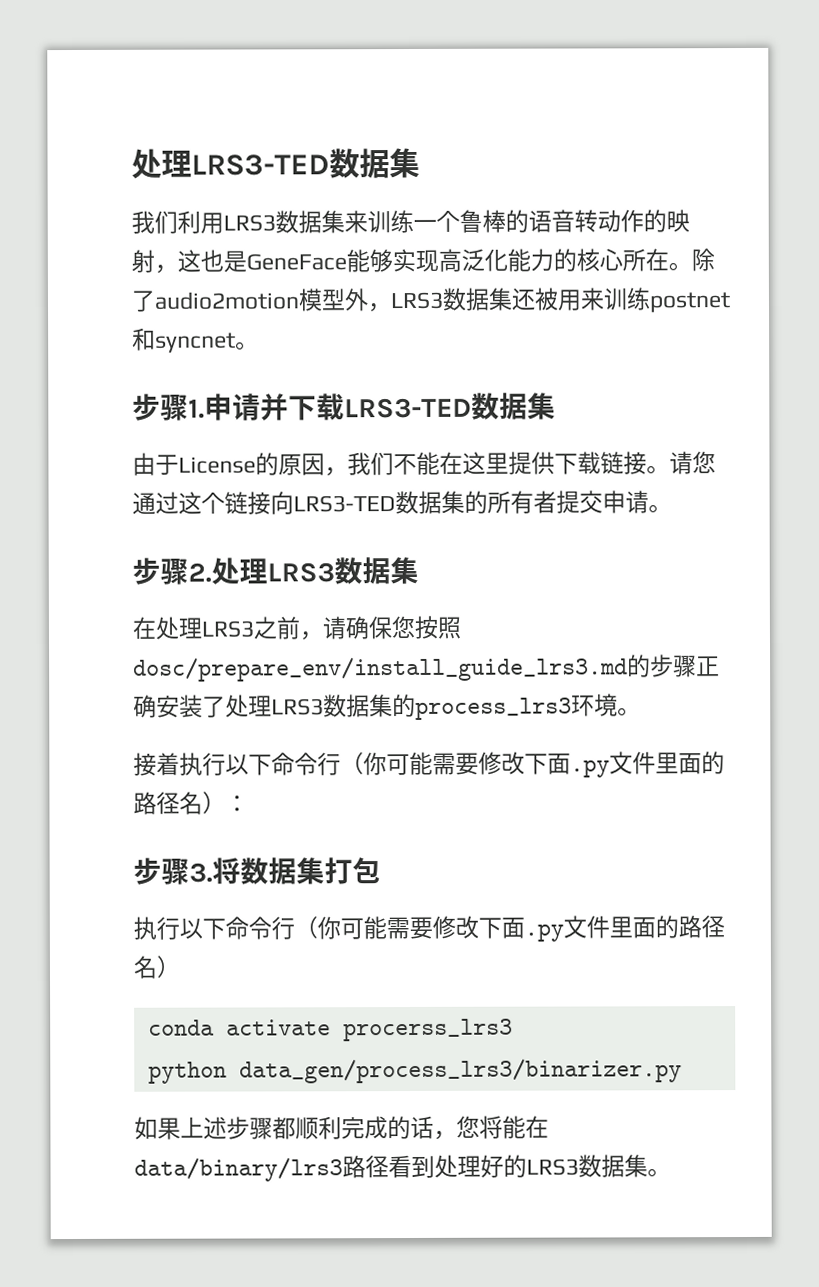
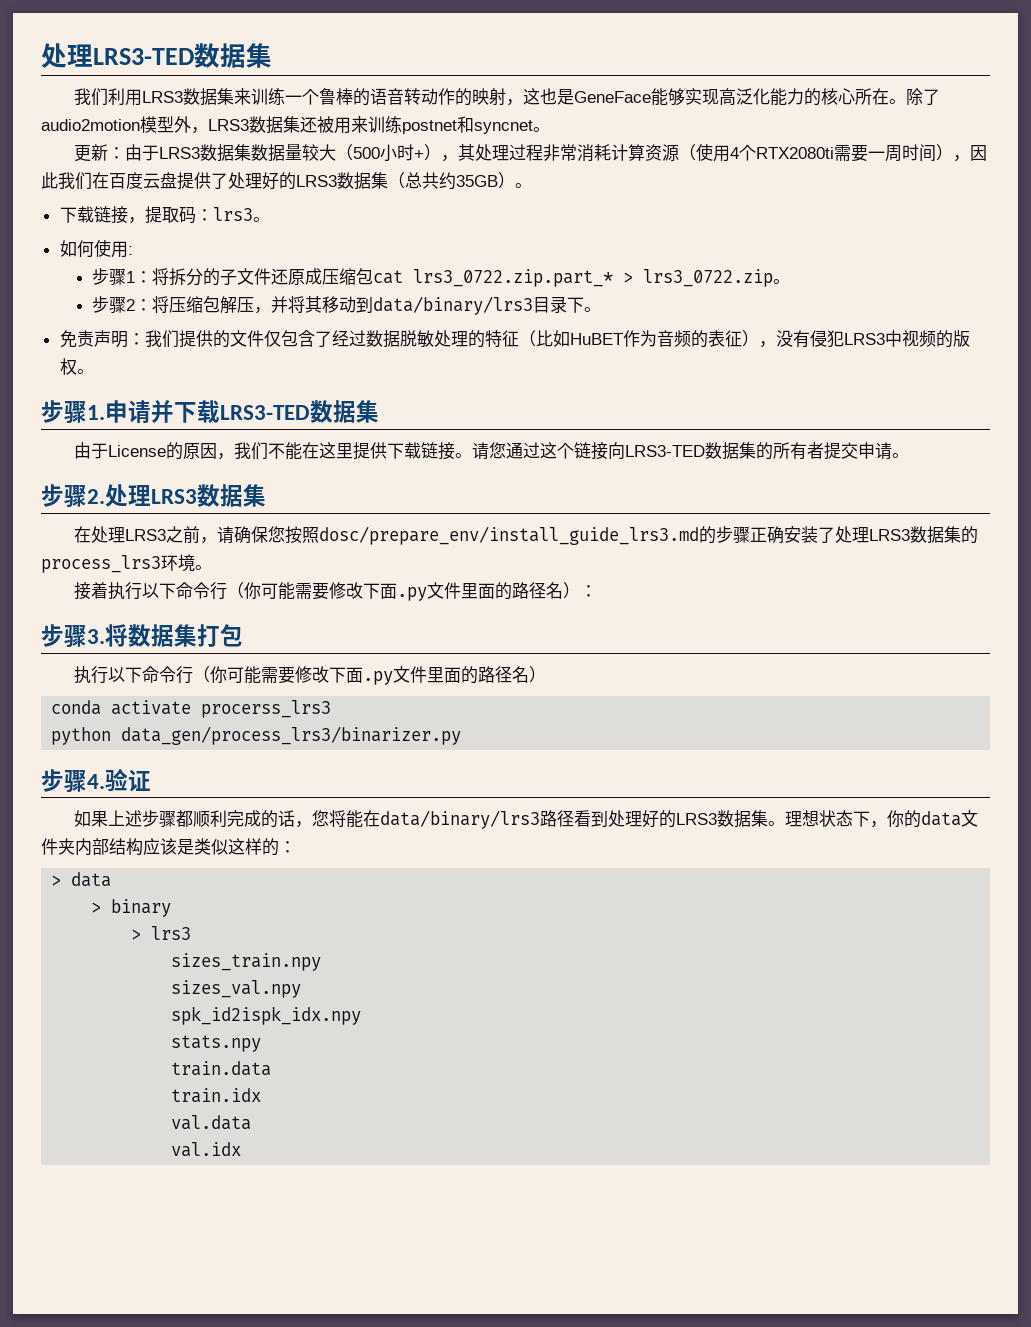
(259, 345) none -> [74,143,988,162] [41,172,532,190] [59,206,270,224] [59,239,133,258] [92,268,791,287] [92,296,602,315] [59,330,970,348] [59,358,94,375] // 更新：由于LRS3数据集数据量较大（500小时+），其处理过程非常消耗计算资源（使用4个RTX2080ti需要一周时间），因此我们在百度云盘提供了处理好的LRS3数据集（总共约35GB）。 // 下载链接，提取码：lrs3。 // 如何使用: // 步骤1：将拆分的子文件还原成压缩包cat lrs3_0722.zip.part_* > lrs3_0722.zip。 // 步骤2：将压缩包解压，并将其移动到data/binary/lrs3目录下。 // 免责声明：我们提供的文件仅包含了经过数据脱敏处理的特征（比如HuBET作为音频的表征），没有侵犯LRS3中视频的版权。
(682, 1071) none -> [41,768,151,793] // 步骤4.验证
(671, 1172) none -> [785,810,979,828] [41,838,296,856] [51,872,112,887] [91,899,172,917] [131,926,192,940] [171,953,322,971] [171,980,302,998] [171,1006,362,1025] [171,1035,262,1052] [171,1061,272,1076] [171,1088,262,1103] [171,1115,252,1130] [171,1142,242,1157] 理想状态下，你的data文件夹内部结构应该是类似这样的： // > data // > binary // > lrs3 // sizes_train.npy // sizes_val.npy // spk_id2ispk_idx.npy // stats.npy // train.data // train.idx // val.data // val.idx

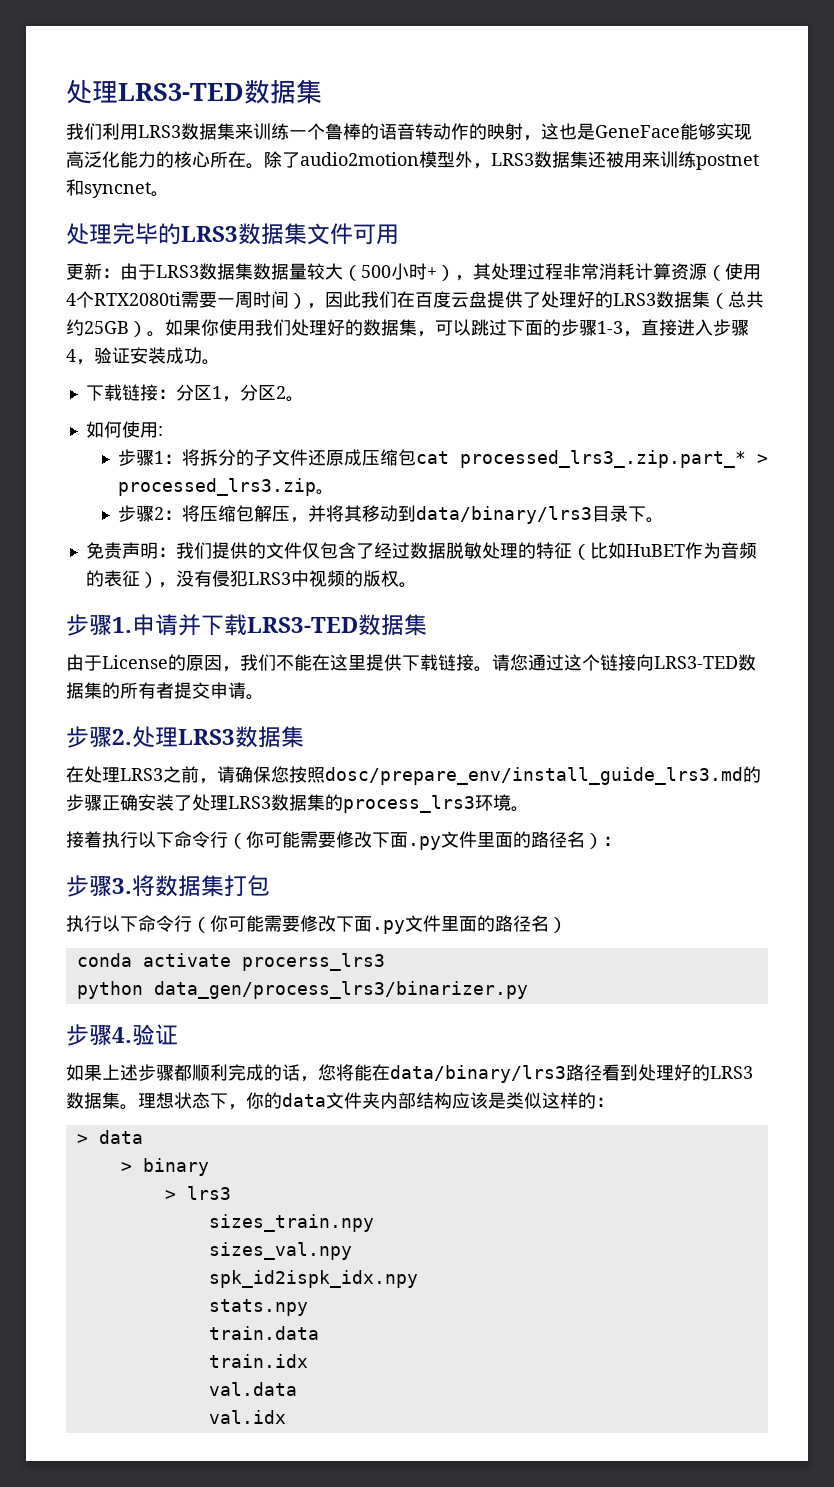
(550, 129) none -> [66,223,399,245] // 处理完毕的LRS3数据集文件可用
[456,175,498,187] 35GB -> [84,321,129,334] 25GB
[59,206,253,224] // 下载链接，提取码：lrs3 -> [165,319,749,337] [66,347,220,365] [85,384,286,402] 如果你使用我们处理好的数据集，可以跳过下面的步骤1-3，直接进入步骤4，验证安装成功。 // 下载链接：分区1，分区2
[413,269,774,287] lrs3_0722.zip.part_* > lrs3_0722.zip -> [459,450,768,468] [117,478,316,496] processed_lrs3_.zip.part_* > processed_lrs3.zip

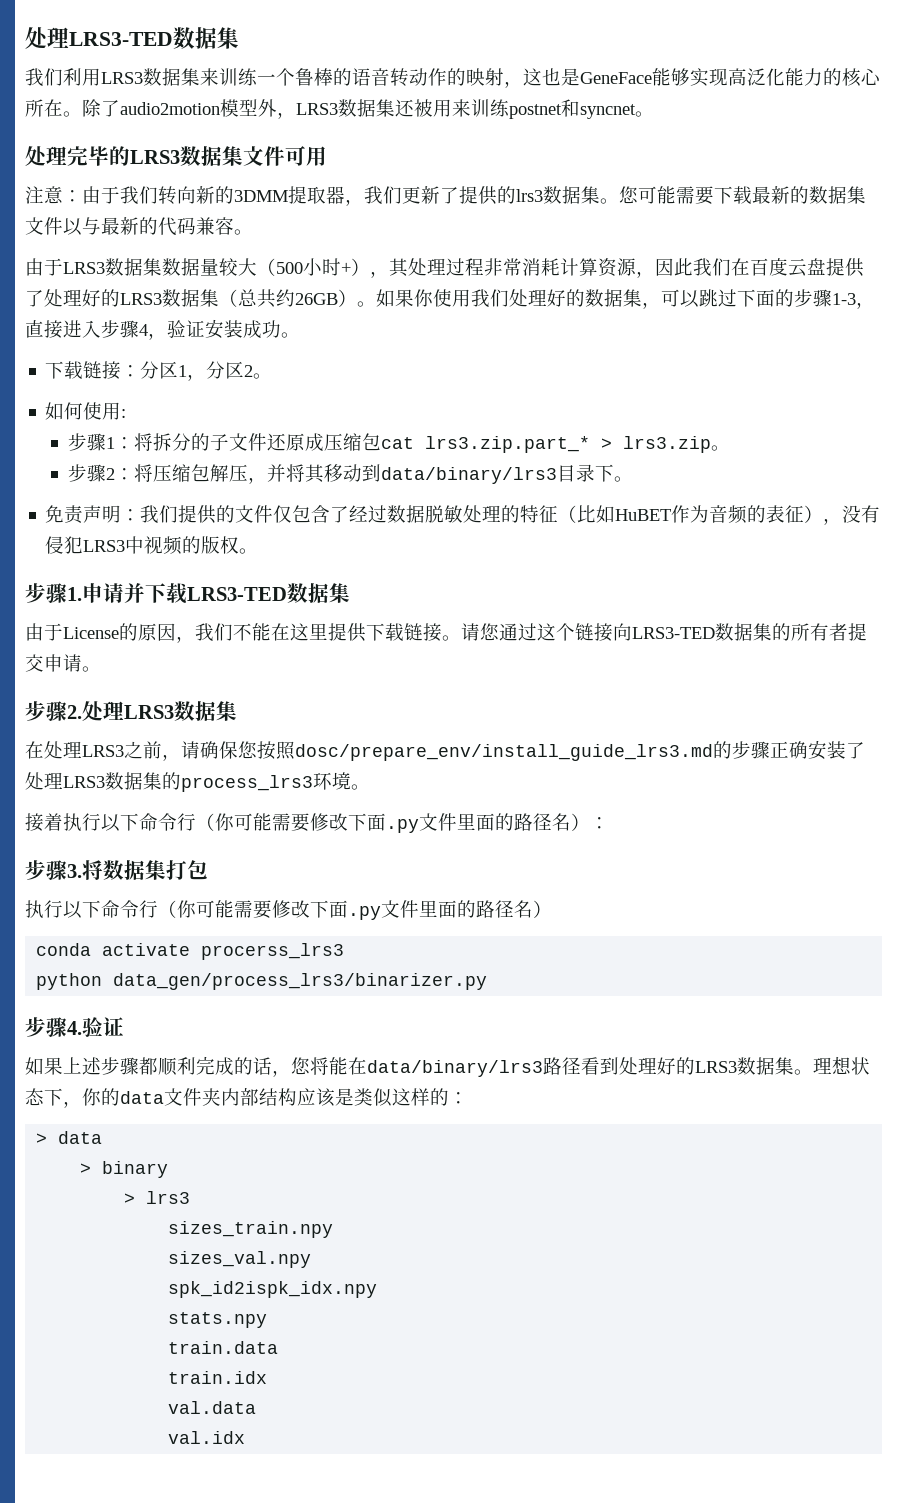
[66,263,120,280] 更新： -> [25,186,866,206] [25,217,253,236] 注意：由于我们转向新的3DMM提取器，我们更新了提供的lrs3数据集。您可能需要下载最新的数据集文件以与最新的代码兼容。 //
[707,263,761,281] [66,291,307,309] （使用4个RTX2080ti需要一周时间） -> (636, 267) none
[84,321,129,334] 25GB -> [295,293,338,305] 26GB
[459,450,768,468] [117,478,316,496] processed_lrs3_.zip.part_* > processed_lrs3.zip -> [425,436,712,453] lrs3.zip.part_* > lrs3.zip

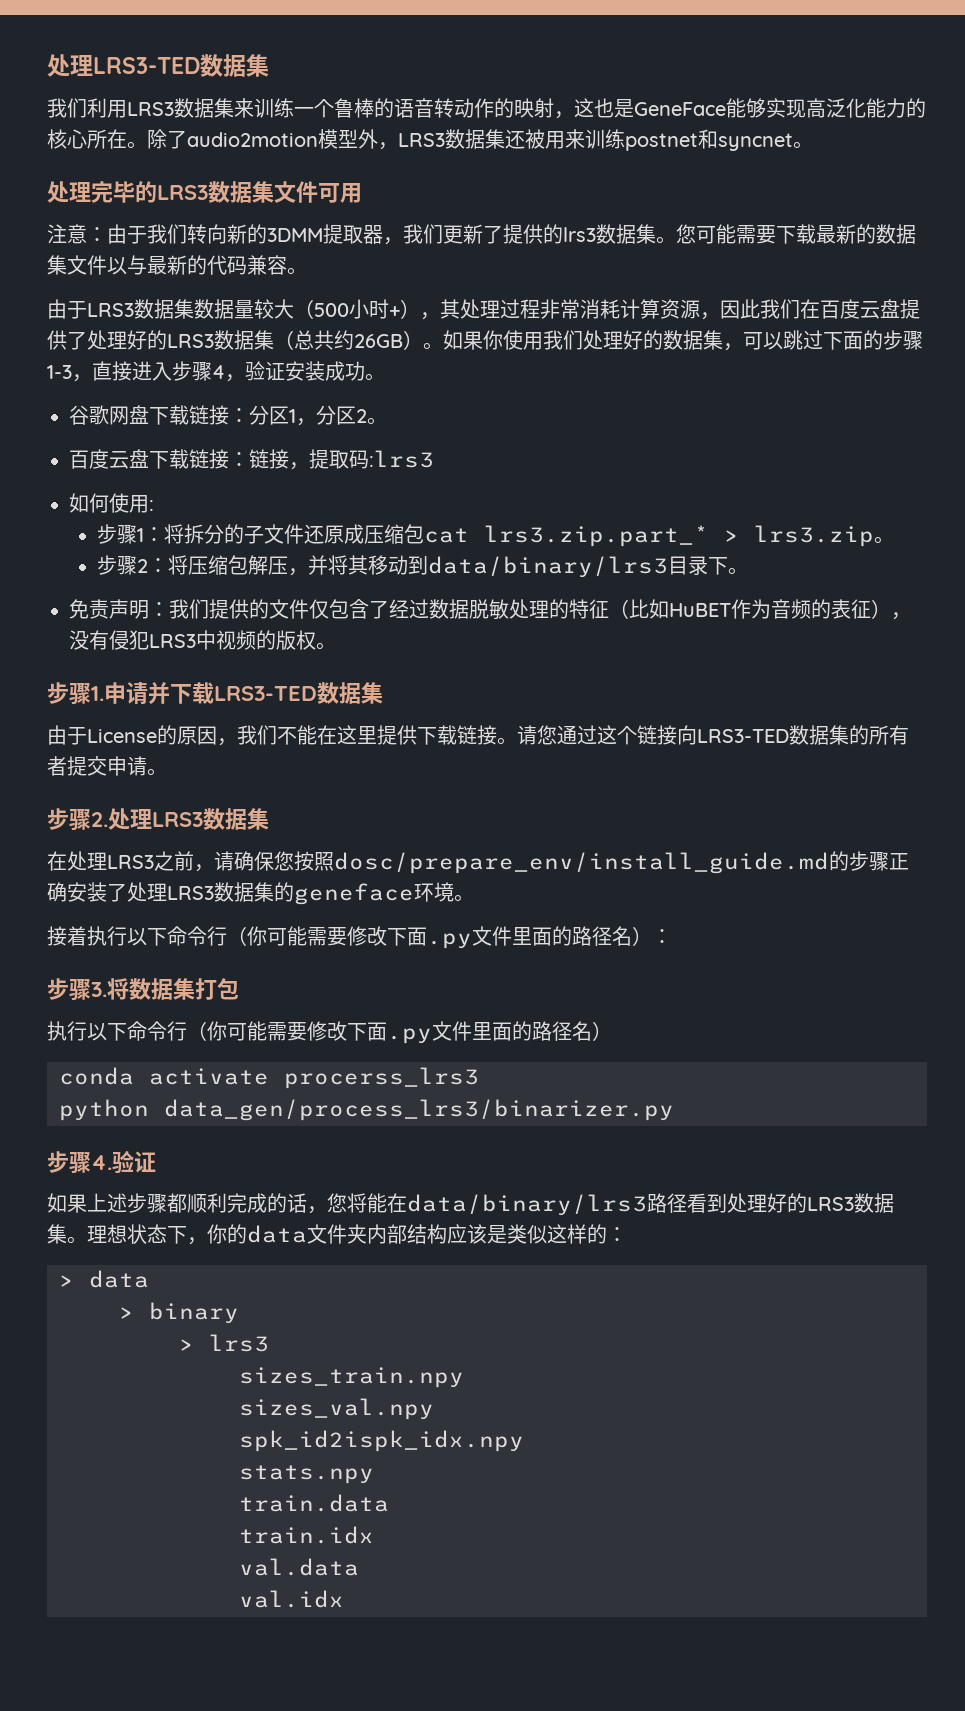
(300, 335) none -> [69,405,149,425] 谷歌网盘
(273, 376) none -> [69,449,434,470] // 百度云盘下载链接：链接，提取码:lrs3
[295,744,713,761] dosc/prepare_env/install_guide_lrs3.md -> [334,852,829,874] dosc/prepare_env/install_guide.md
[181,775,313,792] process_lrs3 -> [294,883,414,905] geneface

